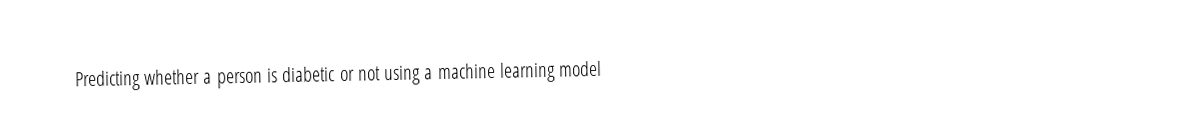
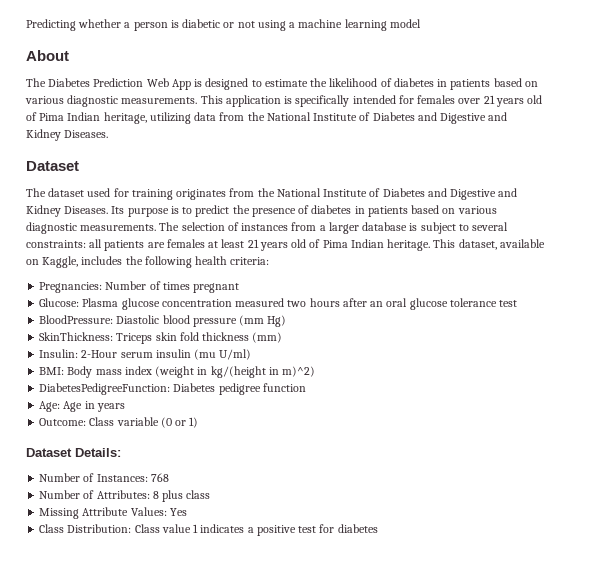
(603, 68) none -> [26,50,69,61] [26,78,538,90] [25,95,543,107] [26,112,508,124] [26,129,109,141] [26,161,79,171] [26,188,518,200] [26,205,497,217] [26,222,509,234] [26,239,545,251] [26,256,270,268] [39,281,240,293] [39,298,518,310] [39,315,287,327] [39,332,283,344] [39,349,252,360] [39,366,316,378] [39,383,306,395] [39,401,125,412] [39,417,199,428] [26,448,121,457] [39,473,169,482] [39,490,211,502] [39,507,187,519] [39,524,378,536] // About // The Diabetes Prediction Web App is designed to estimate the likelihood of diabetes in patients based on various diagnostic measurements. This application is specifically intended for females over 21 years old of Pima Indian heritage, utilizing data from the National Institute of Diabetes and Digestive and Kidney Diseases. // Dataset // The dataset used for training originates from the National Institute of Diabetes and Digestive and Kidney Diseases. Its purpose is to predict the presence of diabetes in patients based on various diagnostic measurements. The selection of instances from a larger database is subject to several constraints: all patients are females at least 21 years old of Pima Indian heritage. This dataset, available on Kaggle, includes the following health criteria: // Pregnancies: Number of times pregnant // Glucose: Plasma glucose concentration measured two hours after an oral glucose tolerance test // BloodPressure: Diastolic blood pressure (mm Hg) // SkinThickness: Triceps skin fold thickness (mm) // Insulin: 2-Hour serum insulin (mu U/ml) // BMI: Body mass index (weight in kg/(height in m)^2) // DiabetesPedigreeFunction: Diabetes pedigree function // Age: Age in years // Outcome: Class variable (0 or 1) // Dataset Details: // Number of Instances: 768 // Number of Attributes: 8 plus class // Missing Attribute Values: Yes // Class Distribution: Class value 1 indicates a positive test for diabetes

